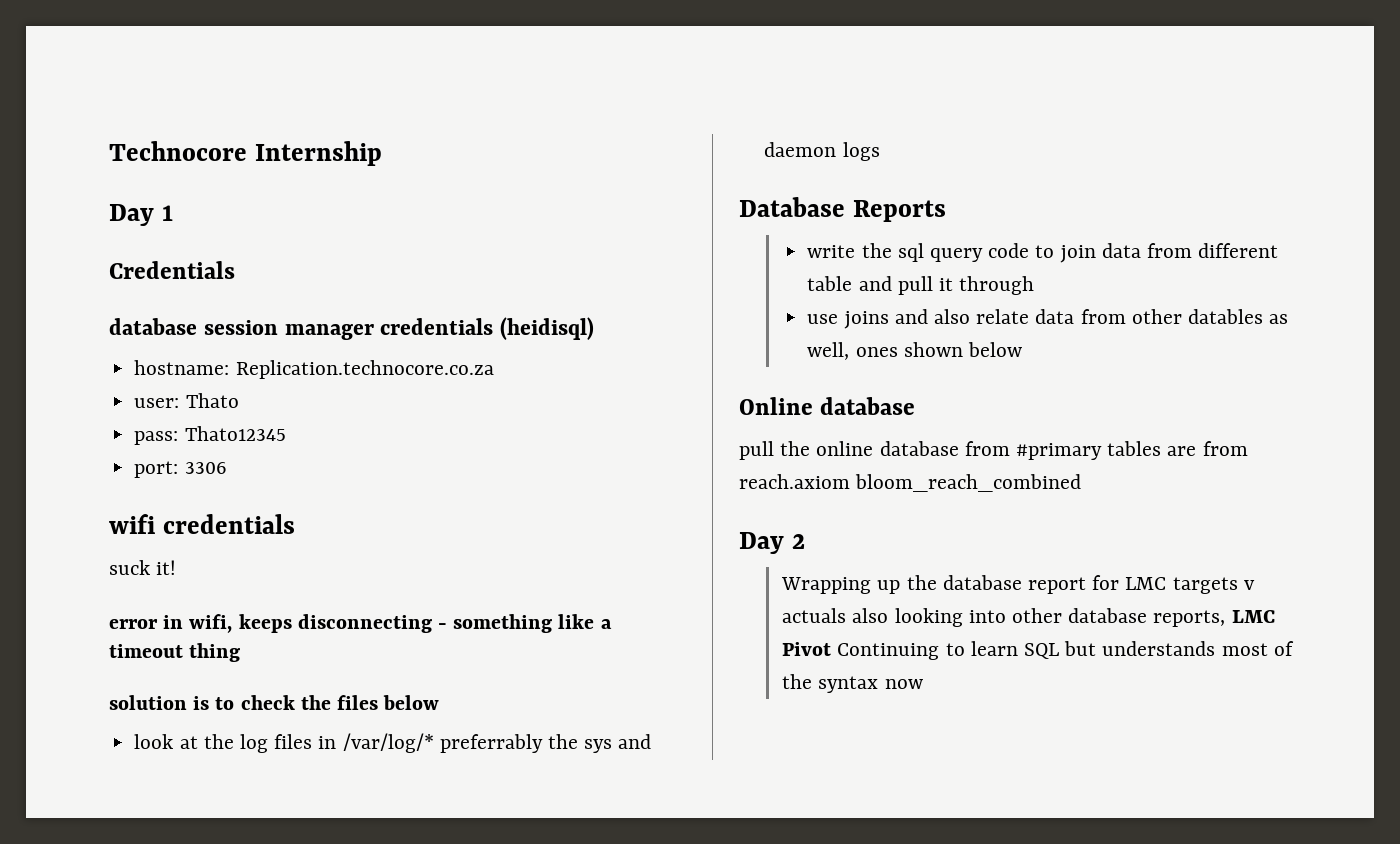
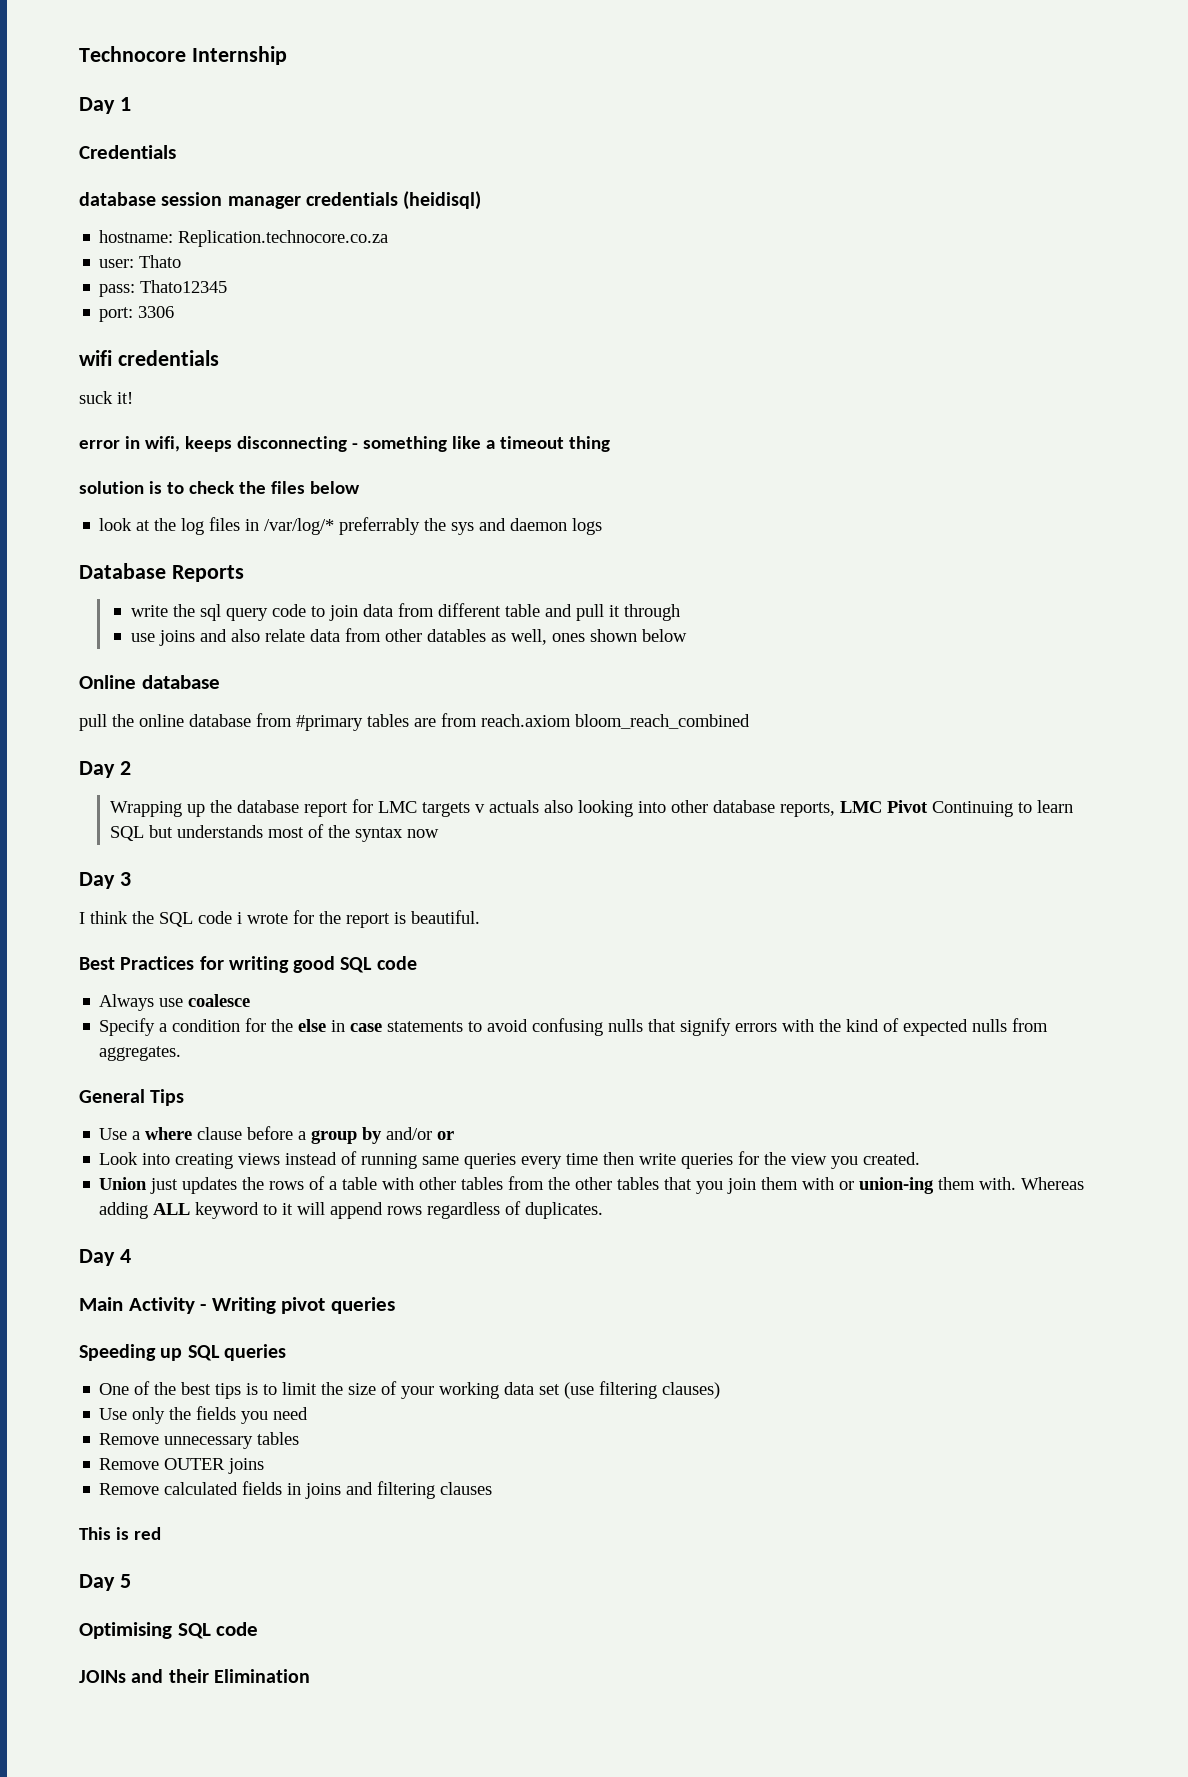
(923, 684) none -> [79,872,131,889] [79,910,480,928] [79,956,417,973] [99,994,251,1011] [99,1018,1049,1036] [99,1046,182,1061] [79,1089,185,1106] [99,1126,455,1144] [99,1151,921,1169] [99,1176,1085,1194] [99,1201,604,1219] [79,1249,131,1266] [79,1297,395,1314] [79,1344,286,1361] [99,1381,721,1399] [99,1406,309,1424] [99,1432,300,1449] [99,1458,265,1474] [99,1481,493,1499] [79,1527,161,1540] [79,1574,131,1591] [79,1622,259,1639] [79,1669,310,1683] // Day 3 // I think the SQL code i wrote for the report is beautiful. // Best Practices for writing good SQL code // Always use coalesce // Specify a condition for the else in case statements to avoid confusing nulls that signify errors with the kind of expected nulls from aggregates. // General Tips // Use a where clause before a group by and/or or // Look into creating views instead of running same queries every time then write queries for the view you created. // Union just updates the rows of a table with other tables from the other tables that you join them with or union-ing them with. Whereas adding ALL keyword to it will append rows regardless of duplicates. // Day 4 // Main Activity - Writing pivot queries // Speeding up SQL queries // One of the best tips is to limit the size of your working data set (use filtering clauses) // Use only the fields you need // Remove unnecessary tables // Remove OUTER joins // Remove calculated fields in joins and filtering clauses // This is red // Day 5 // Optimising SQL code // JOINs and their Elimination

